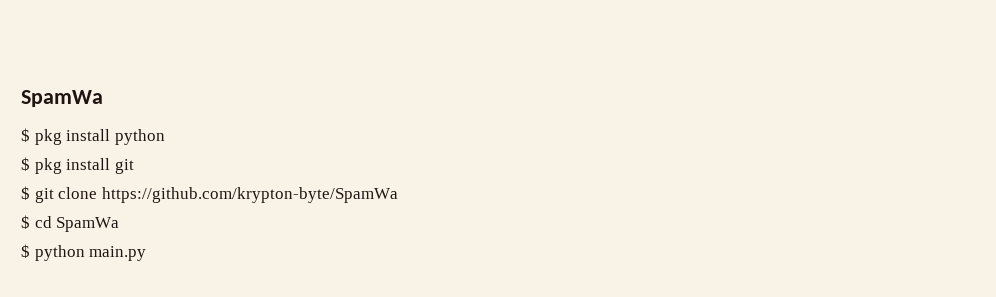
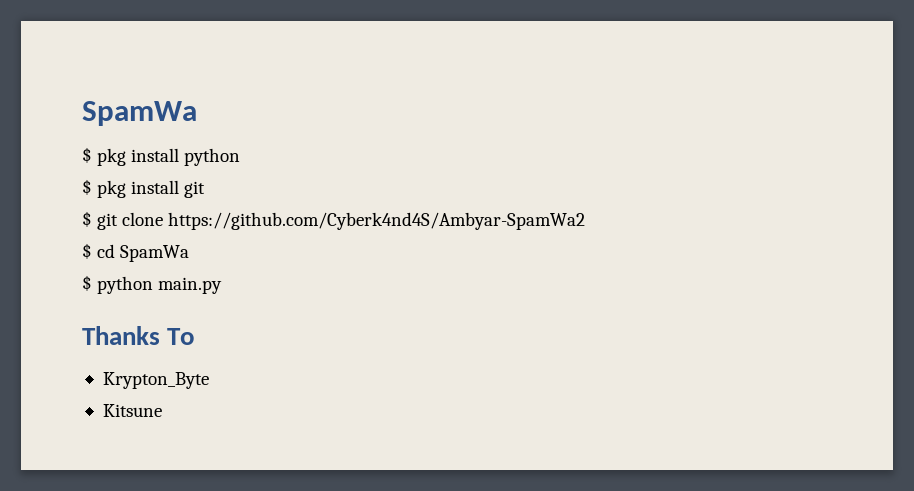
[101,187,398,203] https://github.com/krypton-byte/SpamWa -> [168,212,586,230] https://github.com/Cyberk4nd4S/Ambyar-SpamWa2
(147, 253) none -> [82,326,196,345] [102,372,209,389] [102,404,162,417] // Thanks To // Krypton_Byte // Kitsune

